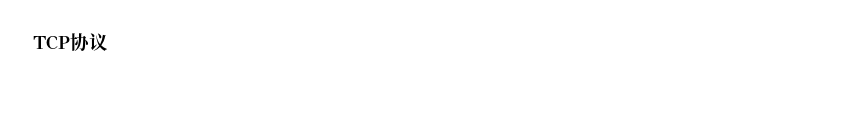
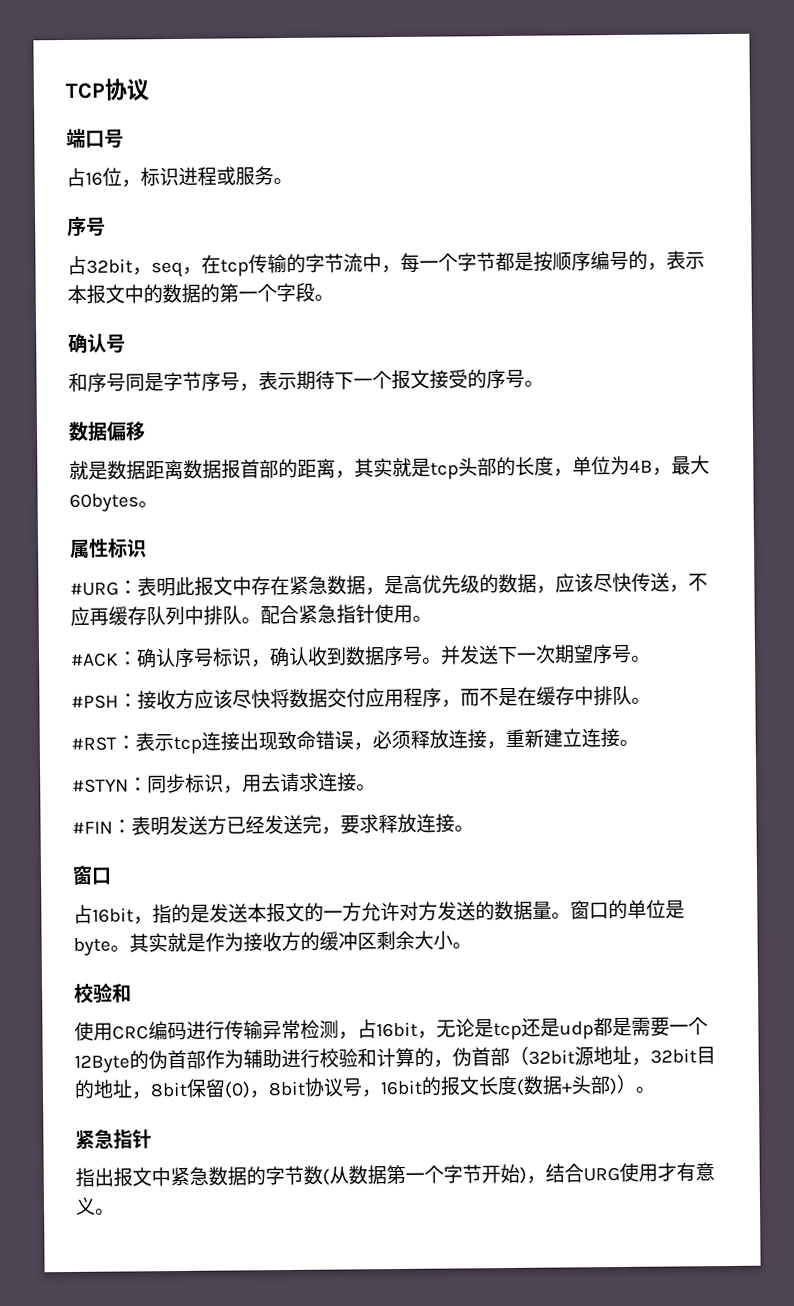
(108, 42) none -> [66,128,124,149] [66,166,293,188] [67,216,106,237] [67,250,705,278] [67,282,334,304] [68,333,126,354] [68,369,544,393] [68,421,146,441] [69,455,710,480] [69,493,158,512] [69,538,147,558] [70,572,708,597] [70,604,432,626] [70,644,651,669] [71,685,651,711] [71,727,639,755] [72,772,376,794] [72,813,474,836] [72,865,112,885] [73,899,685,925] [73,930,472,956] [73,982,132,1003] [74,1017,708,1041] [74,1045,716,1073] [74,1074,656,1100] [75,1128,152,1149] [75,1162,715,1187] [75,1196,115,1215] // 端口号 // 占16位，标识进程或服务。 // 序号 // 占32bit，seq，在tcp传输的字节流中，每一个字节都是按顺序编号的，表示本报文中的数据的第一个字段。 // 确认号 // 和序号同是字节序号，表示期待下一个报文接受的序号。 // 数据偏移 // 就是数据距离数据报首部的距离，其实就是tcp头部的长度，单位为4B，最大60bytes。 // 属性标识 // #URG：表明此报文中存在紧急数据，是高优先级的数据，应该尽快传送，不应再缓存队列中排队。配合紧急指针使用。 // #ACK：确认序号标识，确认收到数据序号。并发送下一次期望序号。 // #PSH：接收方应该尽快将数据交付应用程序，而不是在缓存中排队。 // #RST：表示tcp连接出现致命错误，必须释放连接，重新建立连接。 // #STYN：同步标识，用去请求连接。 // #FIN：表明发送方已经发送完，要求释放连接。 // 窗口 // 占16bit，指的是发送本报文的一方允许对方发送的数据量。窗口的单位是byte。其实就是作为接收方的缓冲区剩余大小。 // 校验和 // 使用CRC编码进行传输异常检测，占16bit，无论是tcp还是udp都是需要一个12Byte的伪首部作为辅助进行校验和计算的，伪首部（32bit源地址，32bit目的地址，8bit保留(0)，8bit协议号，16bit的报文长度(数据+头部)）。 // 紧急指针 // 指出报文中紧急数据的字节数(从数据第一个字节开始)，结合URG使用才有意义。

